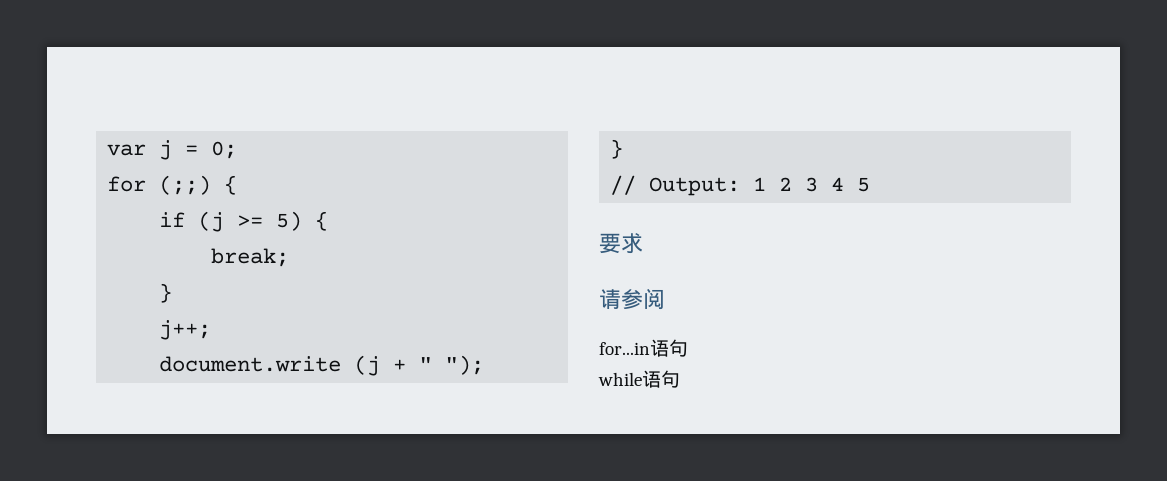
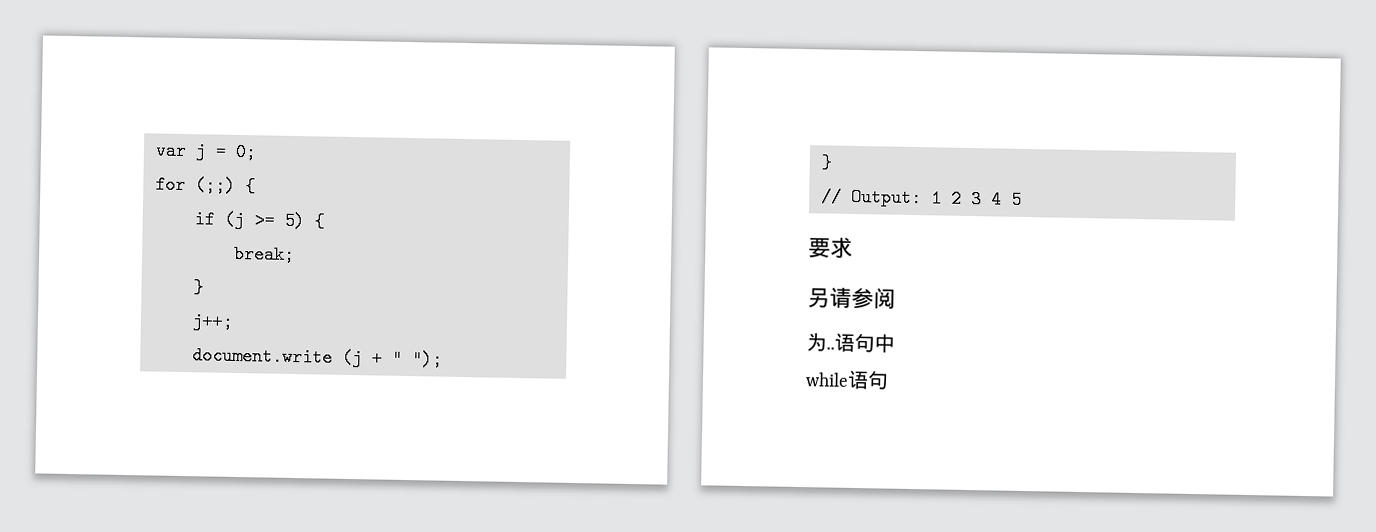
(643, 243) none -> [807,288,830,309] 另
[599,339,688,357] for...in语句 -> [806,332,895,353] 为..语句中

